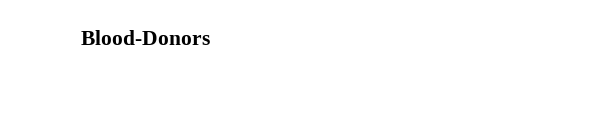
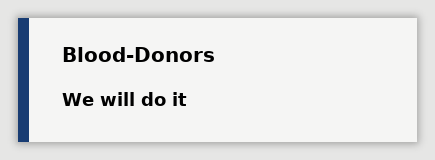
(210, 37) none -> [62,92,187,106] // We will do it

